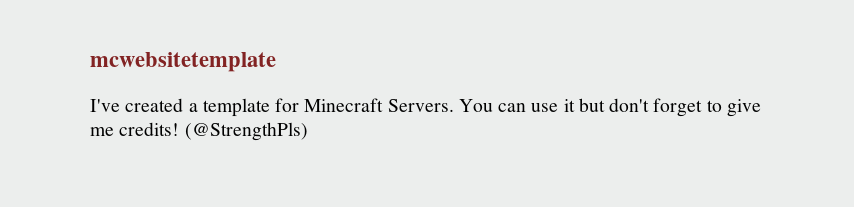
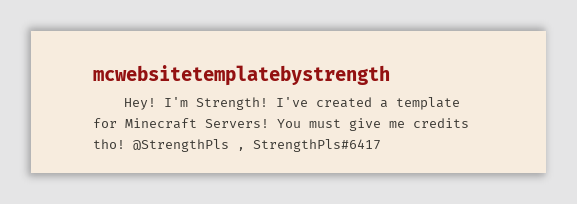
[90,52,276,72] mcwebsitetemplate // -> [93,65,390,86] [124,97,269,110] mcwebsitetemplatebystrength // Hey! I'm Strength!
[387,98,761,117] [90,122,308,141] Servers. You can use it but don't forget to give me credits! (@StrengthPls) -> [205,118,469,131] [93,139,381,152] Servers! You must give me credits tho! @StrengthPls , StrengthPls#6417

